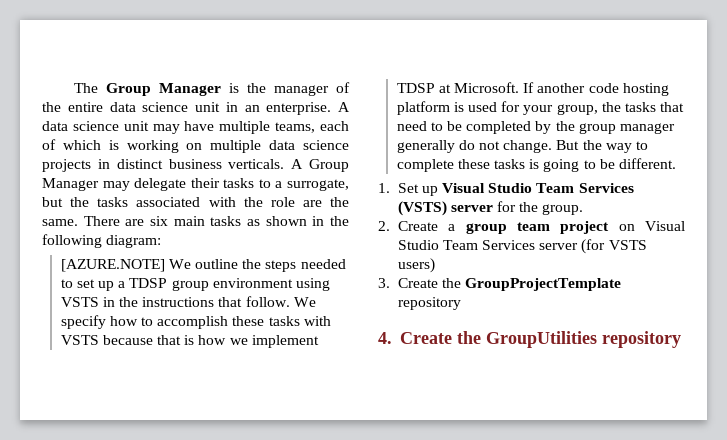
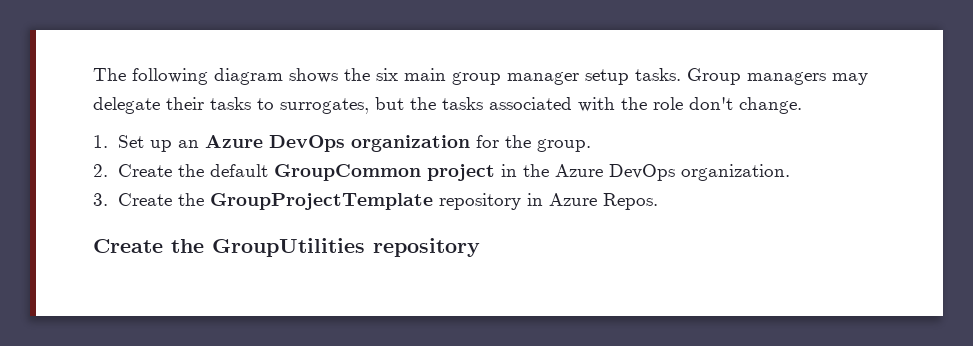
[105,82,350,96] [42,102,350,115] [42,121,349,134] [42,139,349,153] [42,159,349,172] [42,178,99,191] Group Manager is the manager of the entire data science unit in an enterprise. A data science unit may have multiple teams, each of which is working on multiple data science projects in distinct business verticals. A Group Manager -> [132,68,826,85] following diagram shows the six main group manager setup tasks. Group managers
[275,179,349,191] a surrogate, -> [280,98,369,114] surrogates,
[302,197,349,207] [42,216,349,226] [42,234,162,248] [60,259,346,272] [60,278,331,291] [60,296,316,307] [60,315,331,329] [60,335,319,348] [396,82,669,96] [396,101,685,115] [396,121,676,134] [396,140,649,153] [396,158,677,172] [378,183,634,196] [397,201,493,216] are the same. There are six main tasks as shown in the following diagram: // [AZURE.NOTE] We outline the steps needed to set up a TDSP group environment using VSTS in the instructions that follow. We specify how to accomplish these tasks with VSTS because that is how we implement TDSP at Microsoft. If another code hosting platform is used for your group, the tasks that need to be completed by the group manager generally do not change. But the way to complete these tasks is going to be different. // 1. Set up Visual Studio Team Services (VSTS) server -> [689,97,802,114] [93,135,470,152] don't change. // 1. Set up an Azure DevOps organization
[448,221,685,234] [397,239,647,254] [397,258,435,273] a group team project on Visual Studio Team Services server (for VSTS users) -> [177,164,790,181] the default GroupCommon project in the Azure DevOps organization.
[378,332,392,344] // 4. -> [526,193,658,210] in Azure Repos. //

